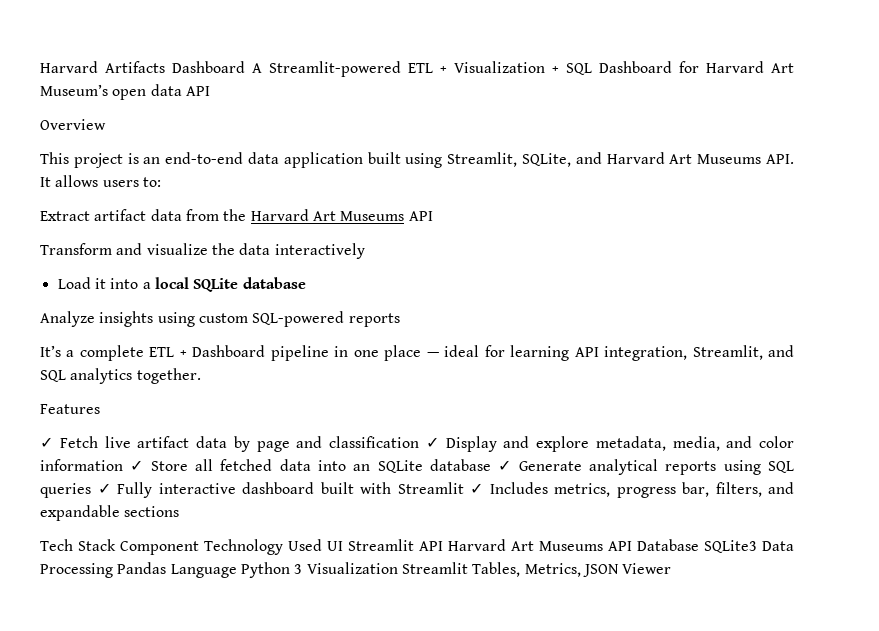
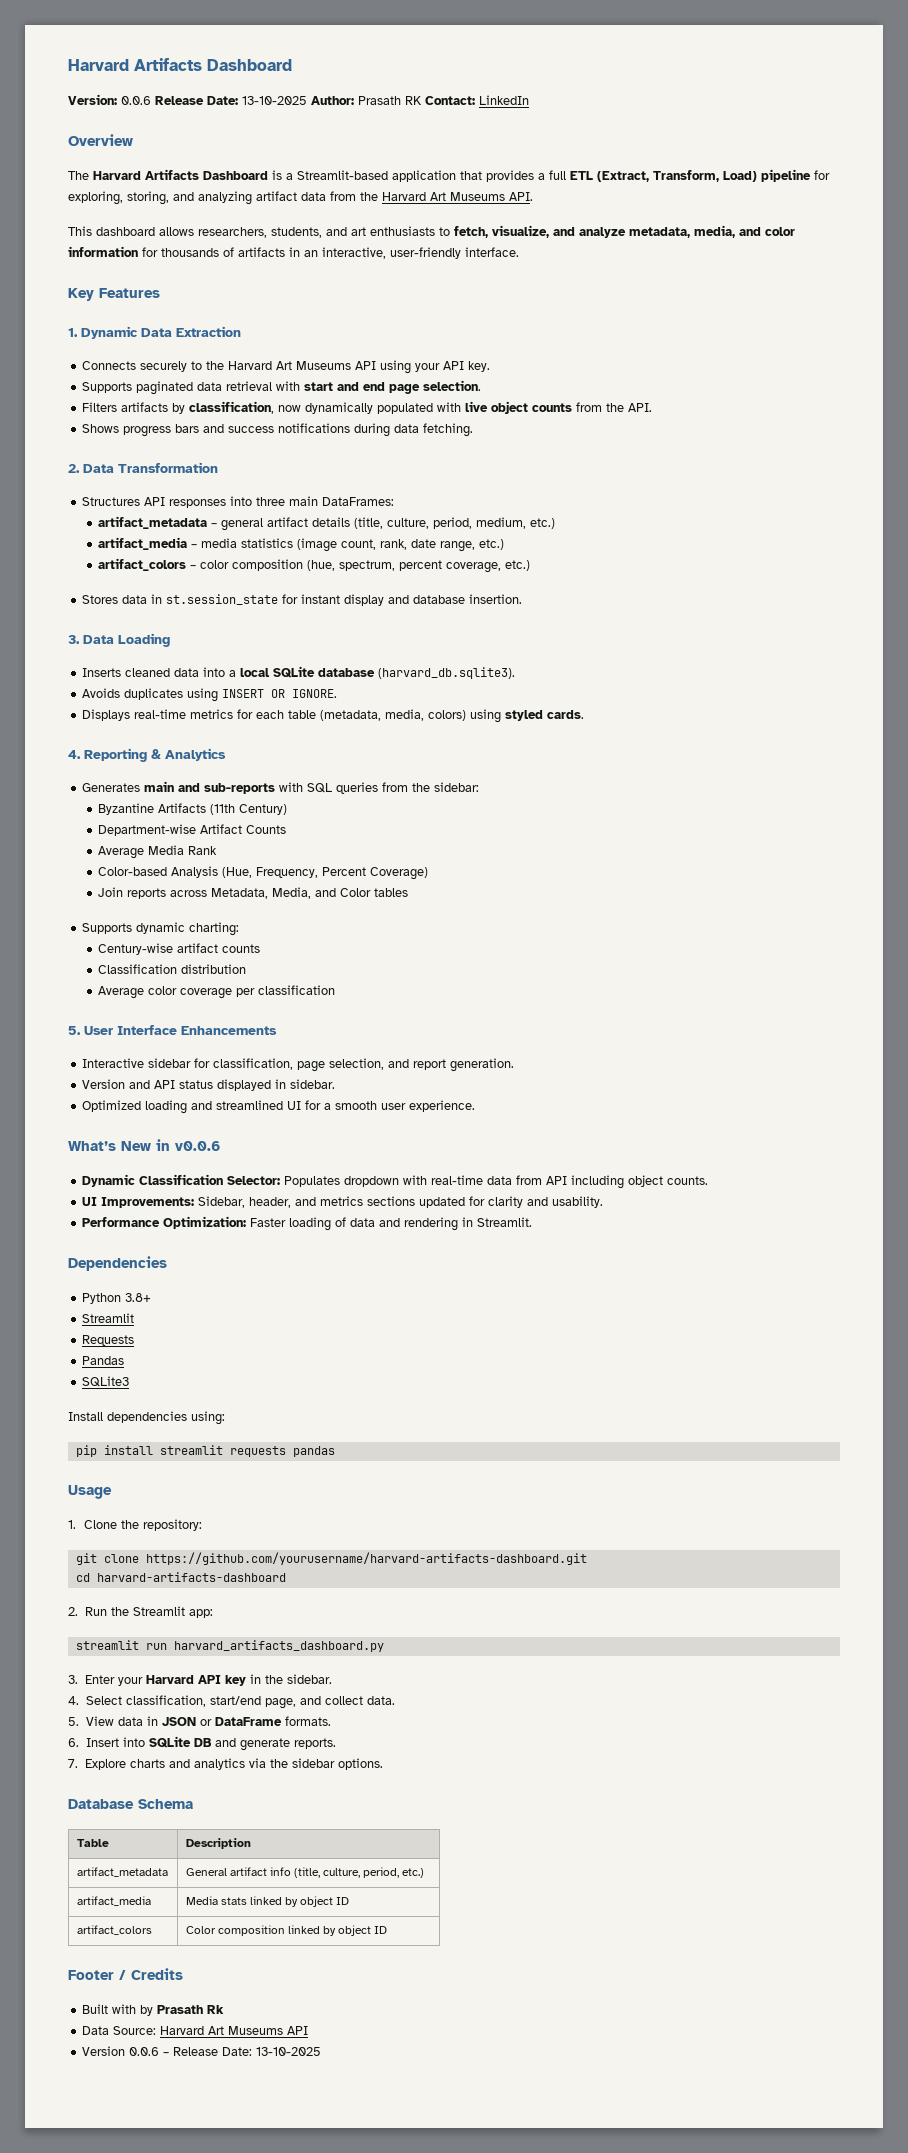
[40,61,794,77] [40,84,210,100] [40,119,106,130] [40,152,794,168] [40,175,161,187] [40,211,90,221] Harvard Artifacts Dashboard A Streamlit-powered ETL + Visualization + SQL Dashboard for Harvard Art Museum’s open data API // Overview // This project is an end-to-end data application built using Streamlit, SQLite, and Harvard Art Museums API. It allows users to: // Extract -> [68,58,292,71] [68,94,529,105] [68,134,133,146] [68,169,830,182] [68,191,252,205] Harvard Artifacts Dashboard // Version: 0.0.6 Release Date: 13-10-2025 Author: Prasath RK Contact: LinkedIn // Overview // The Harvard Artifacts Dashboard is a Streamlit-based application that provides a full ETL (Extract, Transform, Load) pipeline for exploring, storing, and analyzing
[408,211,433,221] [40,243,365,259] [57,277,106,289] API // Transform and visualize the data interactively // Load it -> [509,192,533,201] [68,225,795,238] [68,246,519,259] [68,288,160,301] [68,326,241,339] [82,360,491,374] [82,380,482,395] [82,401,653,414] [82,423,474,437] [68,462,218,473] [82,496,395,508] [98,516,556,531] [98,537,505,552] [98,558,531,573] [82,594,523,606] [68,633,170,647] [82,668,200,677] API. // This dashboard allows researchers, students, and art enthusiasts to fetch, visualize, and analyze metadata, media, and color information for thousands of artifacts in an interactive, user-friendly interface. // Key Features // 1. Dynamic Data Extraction // Connects securely to the Harvard Art Museums API using your API key. // Supports paginated data retrieval with start and end page selection. // Filters artifacts by classification, now dynamically populated with live object counts from the API. // Shows progress bars and success notifications during data fetching. // 2. Data Transformation // Structures API responses into three main DataFrames: // artifact_metadata – general artifact details (title, culture, period, medium, etc.) // artifact_media – media statistics (image count, rank, date range, etc.) // artifact_colors – color composition (hue, spectrum, percent coverage, etc.) // Stores data in st.session_state for instant display and database insertion. // 3. Data Loading // Inserts cleaned data
[40,311,400,327] [40,345,795,361] [40,368,201,384] [40,404,100,414] [40,436,794,452] [40,459,795,475] [40,482,794,498] [40,505,180,521] [40,539,794,555] [40,562,672,578] // Analyze insights using custom SQL-powered reports // It’s a complete ETL + Dashboard pipeline in one place — ideal for learning API integration, Streamlit, and SQL analytics together. // Features // ✓ Fetch live artifact data by page and classification ✓ Display and explore metadata, media, and color information ✓ Store all fetched data into an SQLite database ✓ Generate analytical reports using SQL queries ✓ Fully interactive dashboard built with Streamlit ✓ Includes metrics, progress bar, filters, and expandable sections // Tech Stack Component Technology Used UI Streamlit API Harvard Art Museums API Database SQLite3 Data Processing Pandas Language Python 3 Visualization Streamlit Tables, Metrics, JSON Viewer -> [378,667,516,679] [82,688,338,702] [82,709,585,723] [68,748,226,762] [82,781,480,794] [98,803,288,815] [98,824,287,836] [98,845,218,859] [98,866,429,880] [98,887,409,899] [82,922,240,936] [98,943,261,955] [98,964,247,974] [98,985,336,999] [68,1025,277,1035] [82,1058,515,1072] [82,1079,336,1091] [82,1100,476,1114] [68,1139,220,1151] [82,1174,709,1189] [82,1196,604,1208] [82,1216,533,1231] [68,1256,167,1271] [82,1293,152,1304] [82,1313,135,1323] [82,1335,135,1346] [82,1356,125,1365] [82,1376,130,1387] [68,1411,225,1425] [75,1445,335,1457] [68,1485,112,1499] [68,1519,202,1531] [75,1552,587,1565] [75,1572,286,1582] [68,1606,213,1618] [75,1640,384,1652] [68,1674,332,1686] [68,1695,395,1709] [68,1716,331,1726] [68,1736,336,1751] [68,1758,383,1770] [68,1799,193,1809] [76,1839,109,1847] [185,1838,251,1849] [76,1867,168,1877] [185,1867,425,1878] [76,1896,151,1906] [185,1896,350,1907] [76,1925,152,1935] [185,1925,388,1936] [68,1968,183,1980] [82,2004,225,2016] [82,2026,309,2035] [82,2046,322,2056] (harvard_db.sqlite3). // Avoids duplicates using INSERT OR IGNORE. // Displays real-time metrics for each table (metadata, media, colors) using styled cards. // 4. Reporting & Analytics // Generates main and sub-reports with SQL queries from the sidebar: // Byzantine Artifacts (11th Century) // Department-wise Artifact Counts // Average Media Rank // Color-based Analysis (Hue, Frequency, Percent Coverage) // Join reports across Metadata, Media, and Color tables // Supports dynamic charting: // Century-wise artifact counts // Classification distribution // Average color coverage per classification // 5. User Interface Enhancements // Interactive sidebar for classification, page selection, and report generation. // Version and API status displayed in sidebar. // Optimized loading and streamlined UI for a smooth user experience. // What’s New in v0.0.6 // Dynamic Classification Selector: Populates dropdown with real-time data from API including object counts. // UI Improvements: Sidebar, header, and metrics sections updated for clarity and usability. // Performance Optimization: Faster loading of data and rendering in Streamlit. // Dependencies // Python 3.8+ // Streamlit // Requests // Pandas // SQLite3 // Install dependencies using: // pip install streamlit requests pandas // Usage // 1. Clone the repository: // git clone https://github.com/yourusername/harvard-artifacts-dashboard.git // cd harvard-artifacts-dashboard // 2. Run the Streamlit app: // streamlit run harvard_artifacts_dashboard.py // 3. Enter your Harvard API key in the sidebar. // 4. Select classification, start/end page, and collect data. // 5. View data in JSON or DataFrame formats. // 6. Insert into SQLite DB and generate reports. // 7. Explore charts and analytics via the sidebar options. // Database Schema // Table | Description // artifact_metadata | General artifact info (title, culture, period, etc.) // artifact_media | Media stats linked by object ID // artifact_colors | Color composition linked by object ID // Footer / Credits // Built with by Prasath Rk // Data Source: Harvard Art Museums API // Version 0.0.6 – Release Date: 13-10-2025

